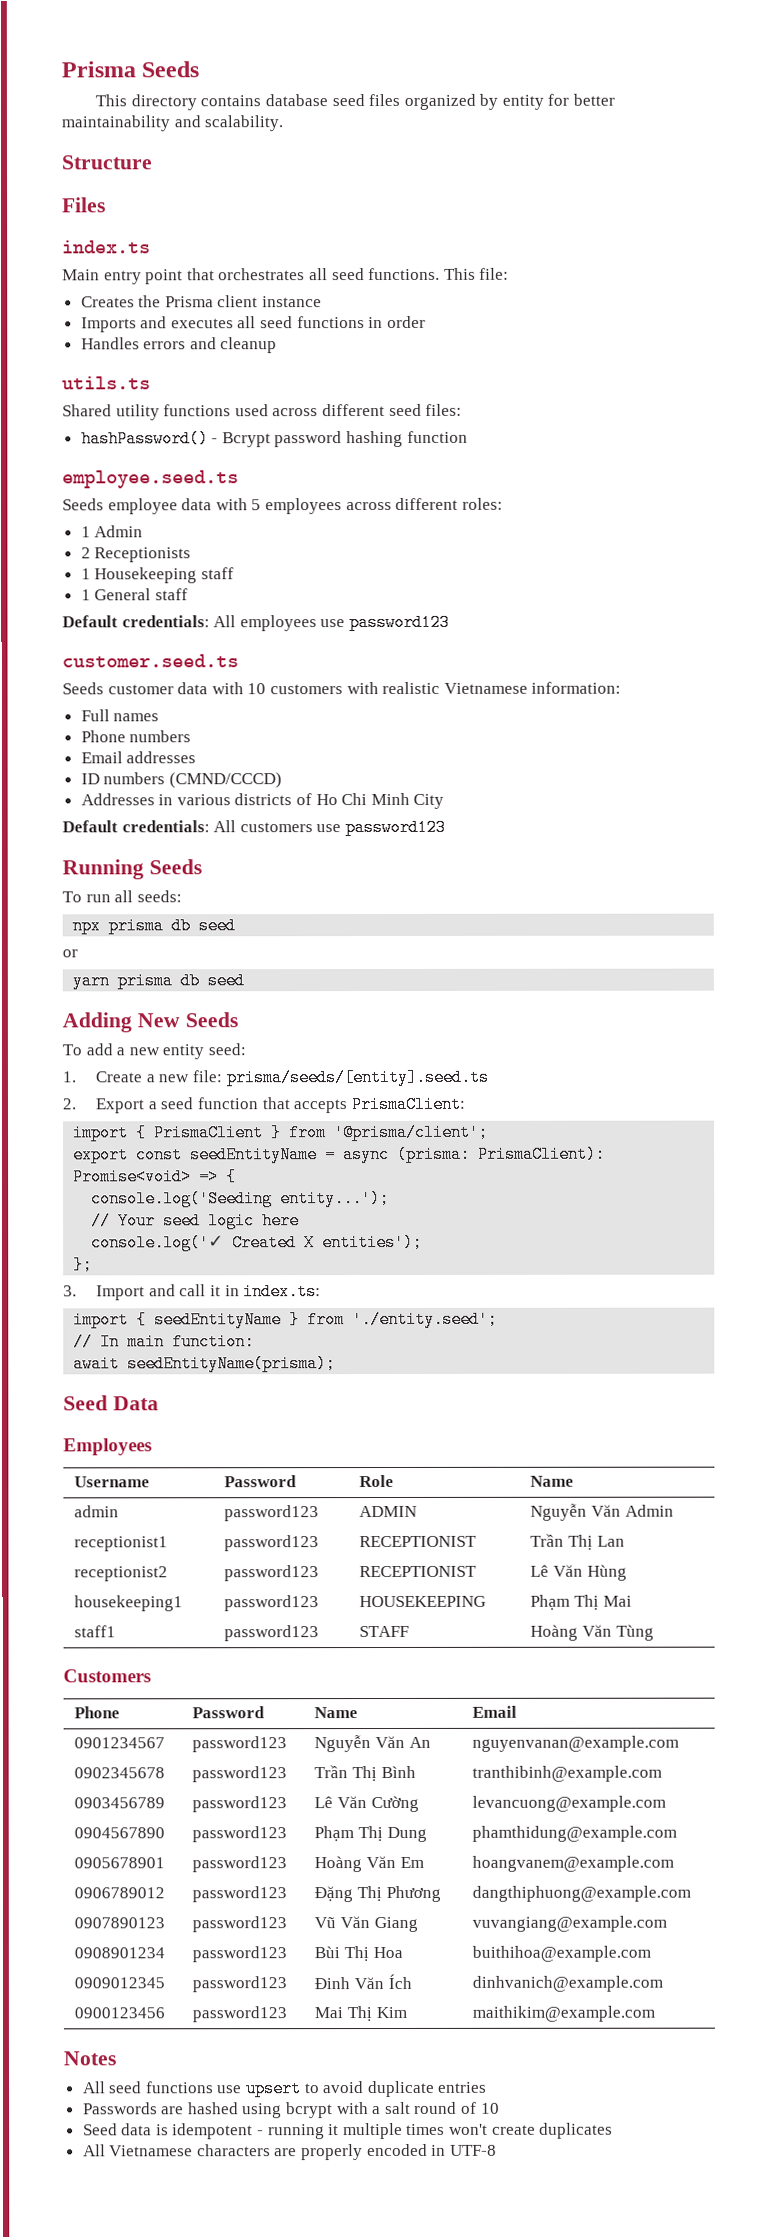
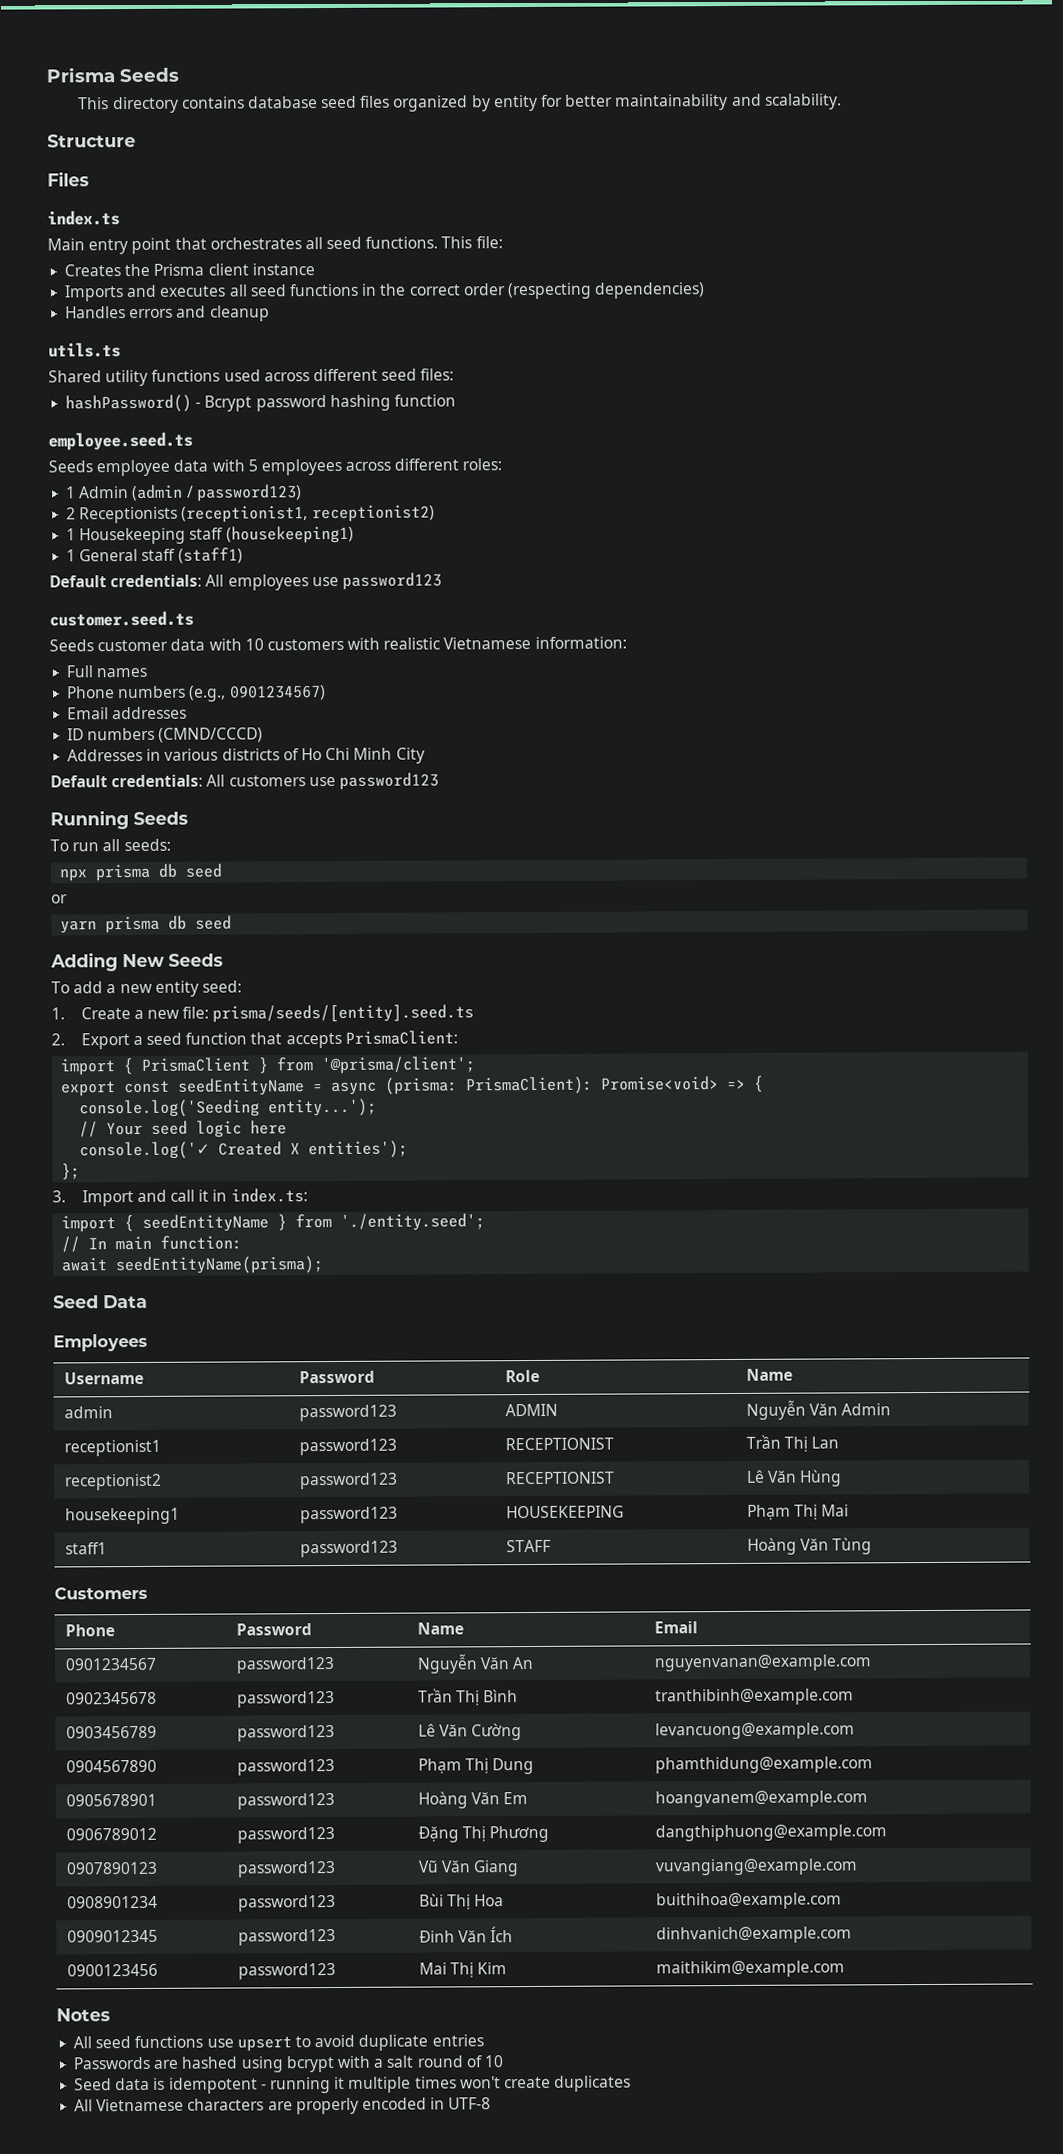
(384, 323) none -> [379,283,461,296] the correct
(426, 322) none -> [506,282,706,300] (respecting dependencies)
(144, 531) none -> [131,484,302,502] (admin / password123)
(192, 555) none -> [181,504,435,523] (receptionist1, receptionist2)
(234, 573) none -> [225,525,354,544] (housekeeping1)
(188, 594) none -> [177,547,243,564] (staff1)
(192, 736) none -> [189,685,326,702] (e.g., 0901234567)

